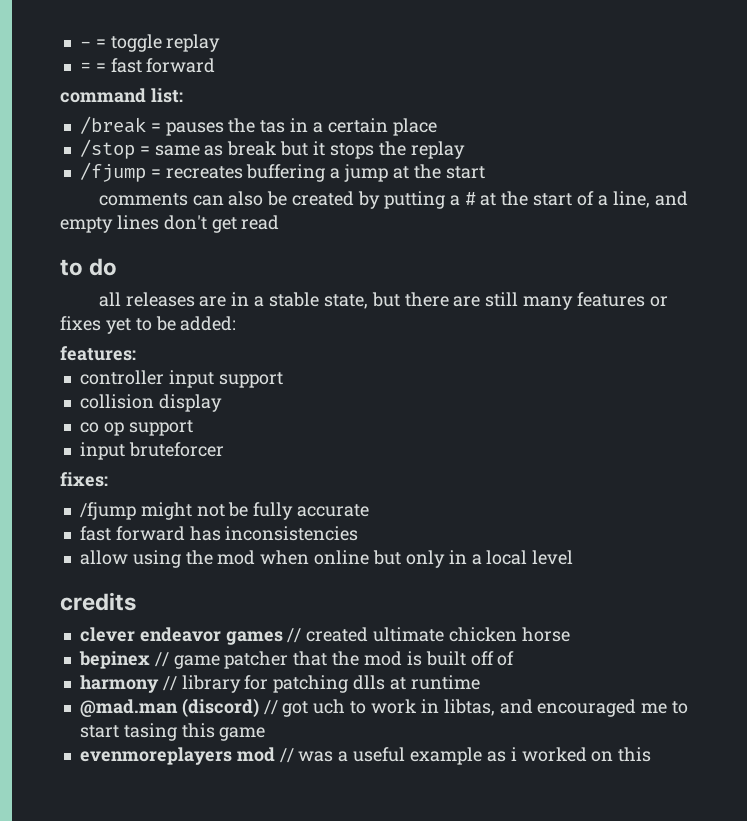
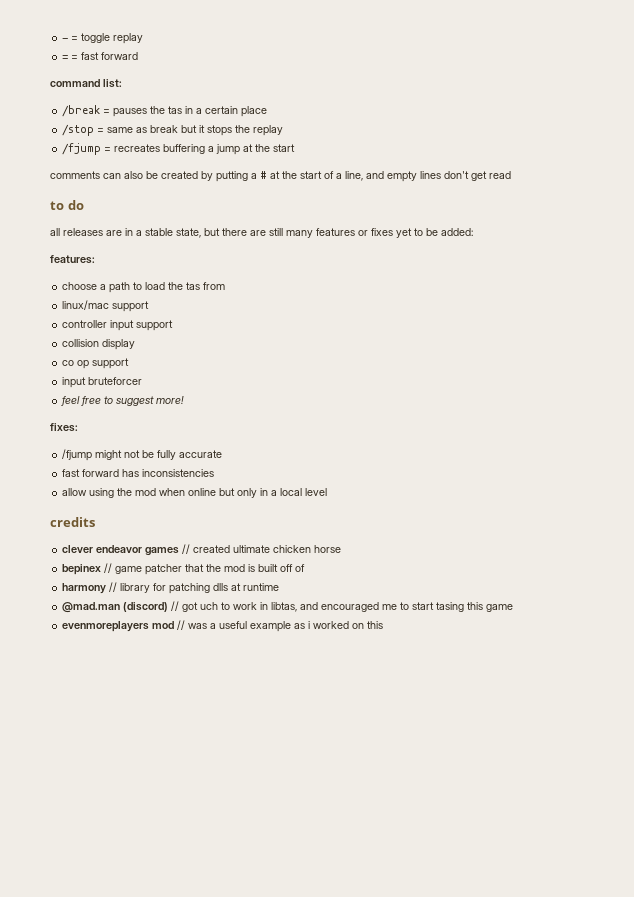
(136, 353) none -> [62,282,226,293] [62,300,150,312] // choose a path to load the tas from // linux/mac support
(224, 449) none -> [61,396,185,406] // feel free to suggest more!

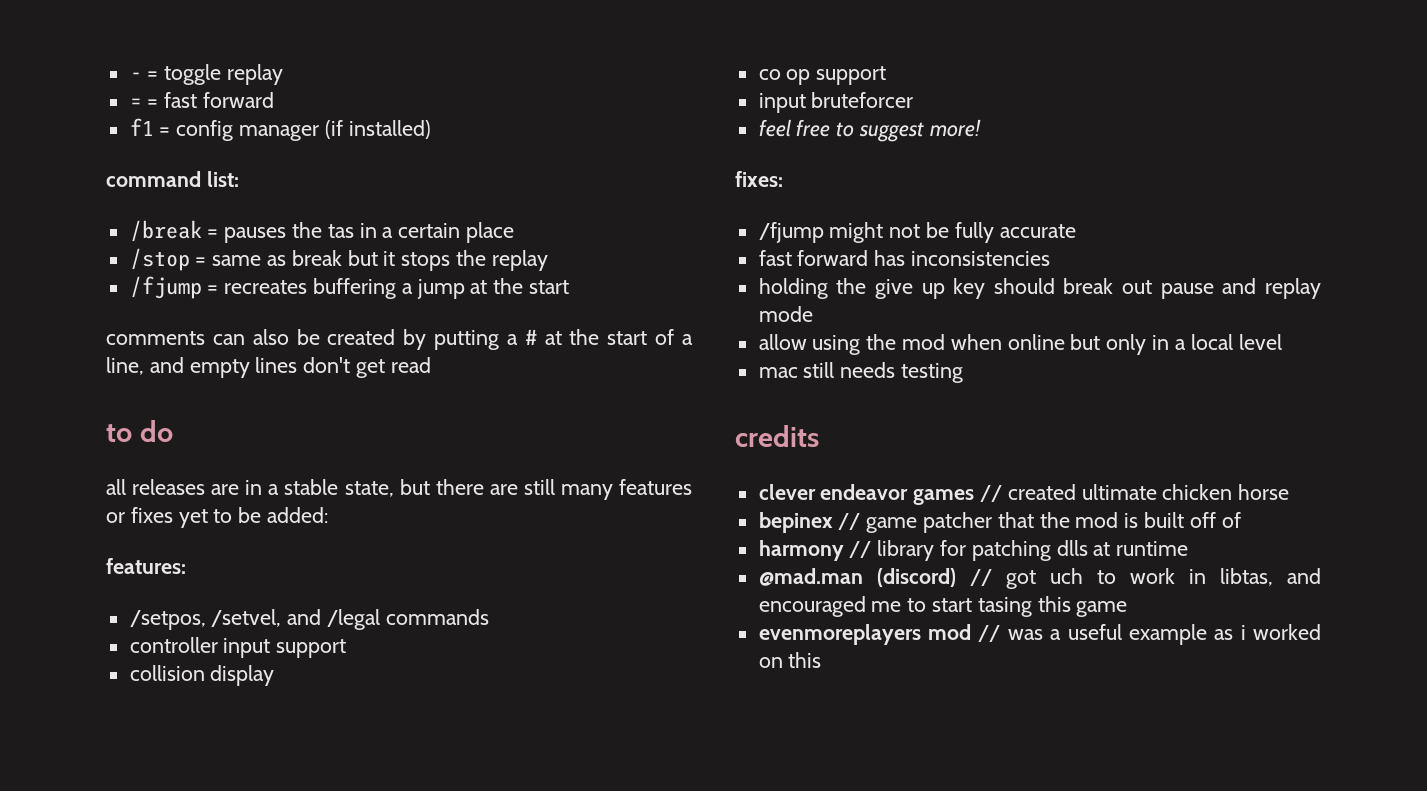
(139, 56) none -> [129,118,431,141] // f1 = config manager (if installed)
[62,282,226,293] [62,300,150,312] choose a path to load the tas from // linux/mac support -> [129,609,489,630] /setpos, /setvel, and /legal commands
(215, 473) none -> [758,278,1321,299] [758,306,813,322] // holding the give up key should break out pause and replay mode
(328, 492) none -> [758,362,964,383] // mac still needs testing

